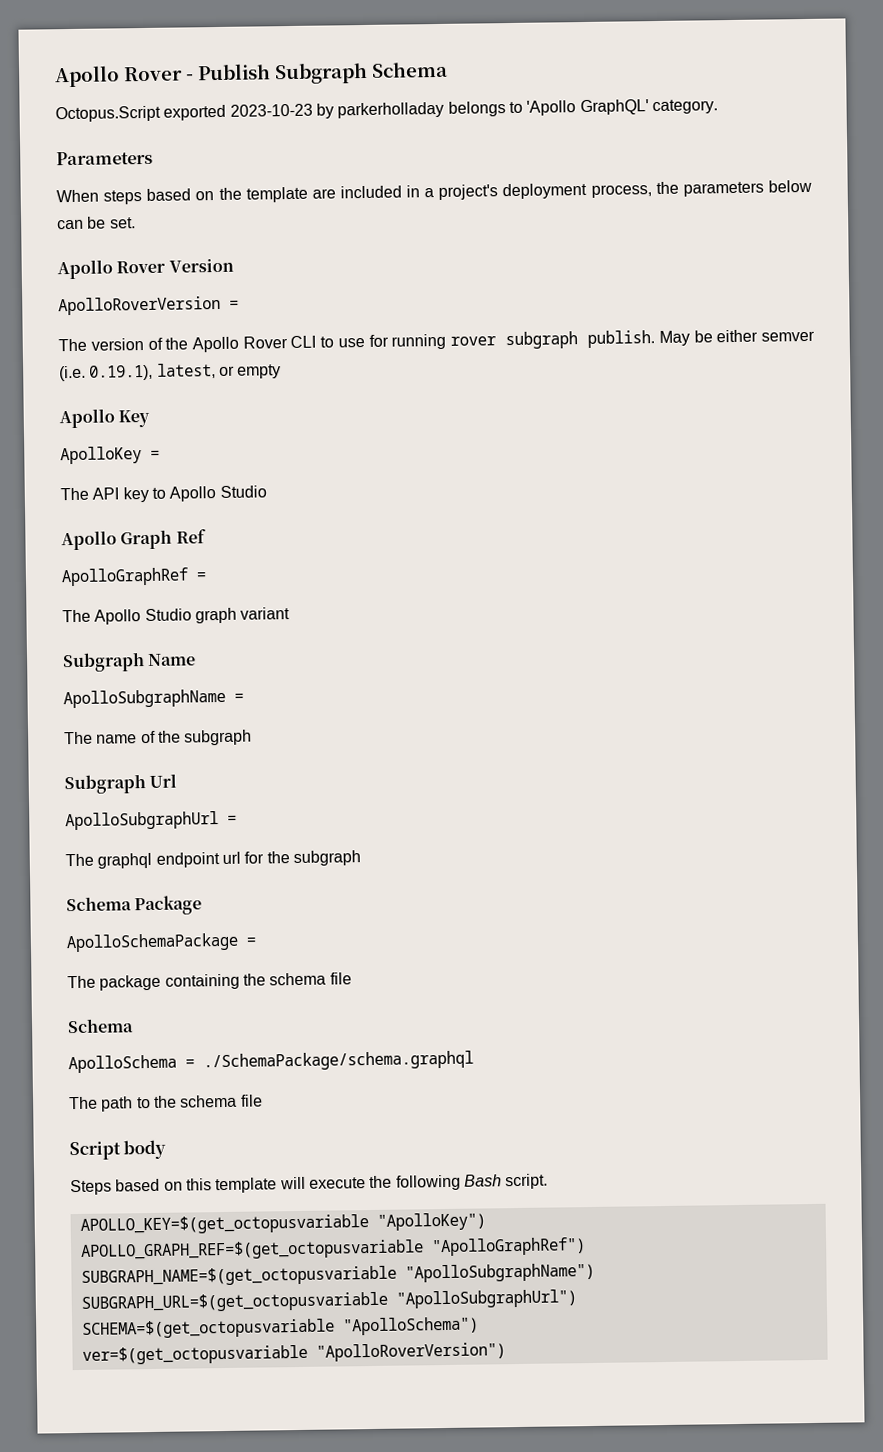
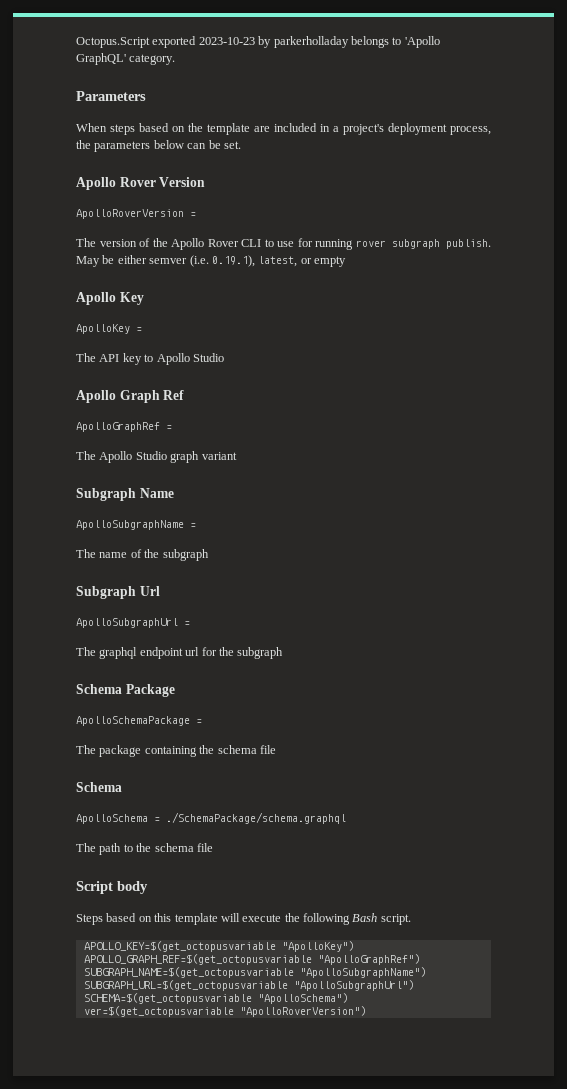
[54,61,448,88] Apollo Rover - Publish Subgraph Schema // -> (76, 42) none

